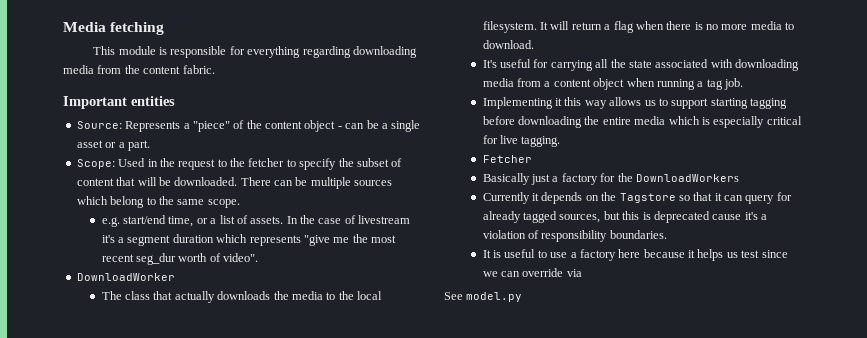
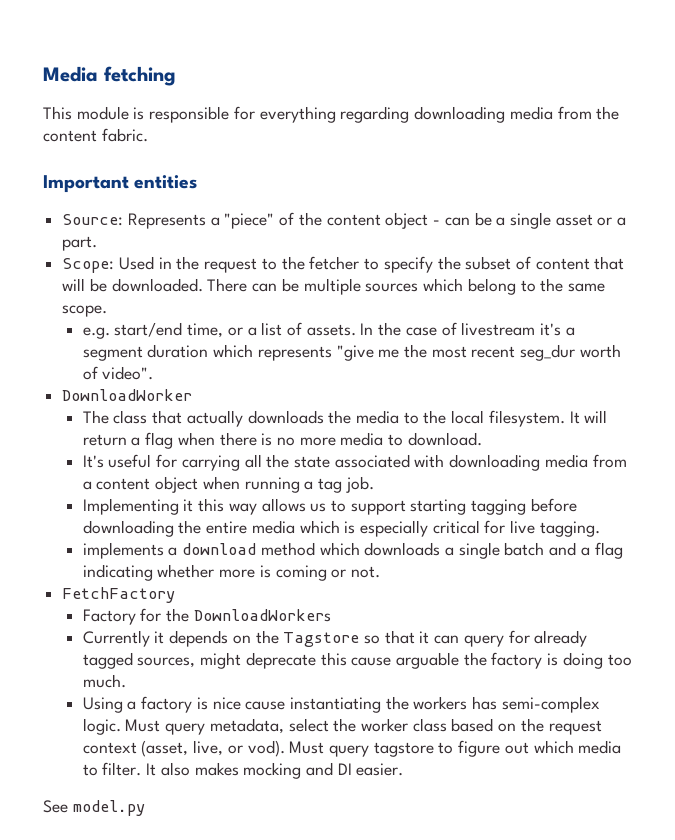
[482,155,532,163] [482,173,598,185] Fetcher // Basically just a factory -> [82,542,623,559] [82,564,381,581] [62,587,176,603] [82,609,136,625] implements a download method which downloads a single batch and a flag indicating whether more is coming or not. // FetchFactory // Factory
[603,211,768,223] [482,230,667,242] [482,249,788,261] [482,268,582,277] but this is deprecated cause it's a violation of responsibility boundaries. // It is useful to use a factory here because it helps us test since we can override via -> [200,652,632,669] [82,674,126,688] [82,696,600,713] [82,718,602,735] [82,740,622,757] [82,762,404,779] might deprecate this cause arguable the factory is doing too much. // Using a factory is nice cause instantiating the workers has semi-complex logic. Must query metadata, select the worker class based on the request context (asset, live, or vod). Must query tagstore to figure out which media to filter. It also makes mocking and DI easier.

